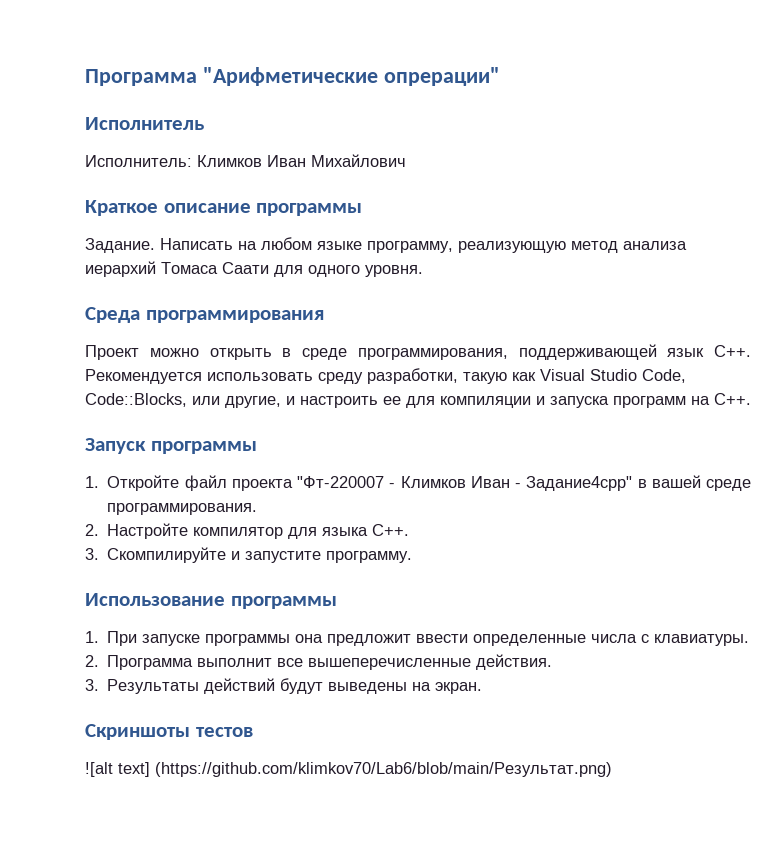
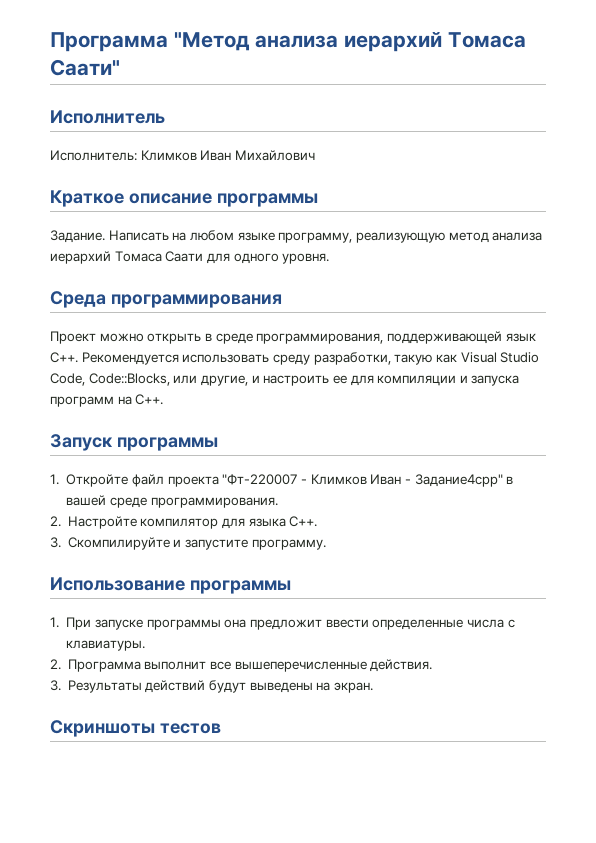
[85,67,500,86] Программа "Арифметические опрерации" -> [50,32,526,52] [50,59,120,76] Программа "Метод анализа иерархий Томаса Саати"
[85,762,612,777] // ![alt text] (https://github.com/klimkov70/Lab6/blob/main/Результат.png) -> (221, 728) none

